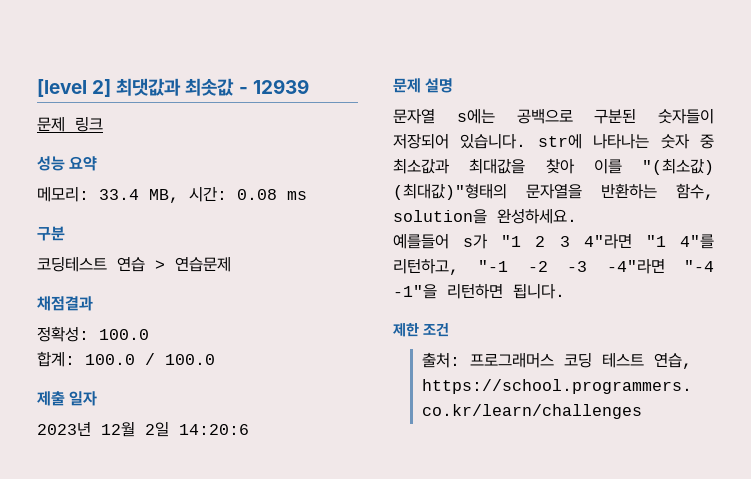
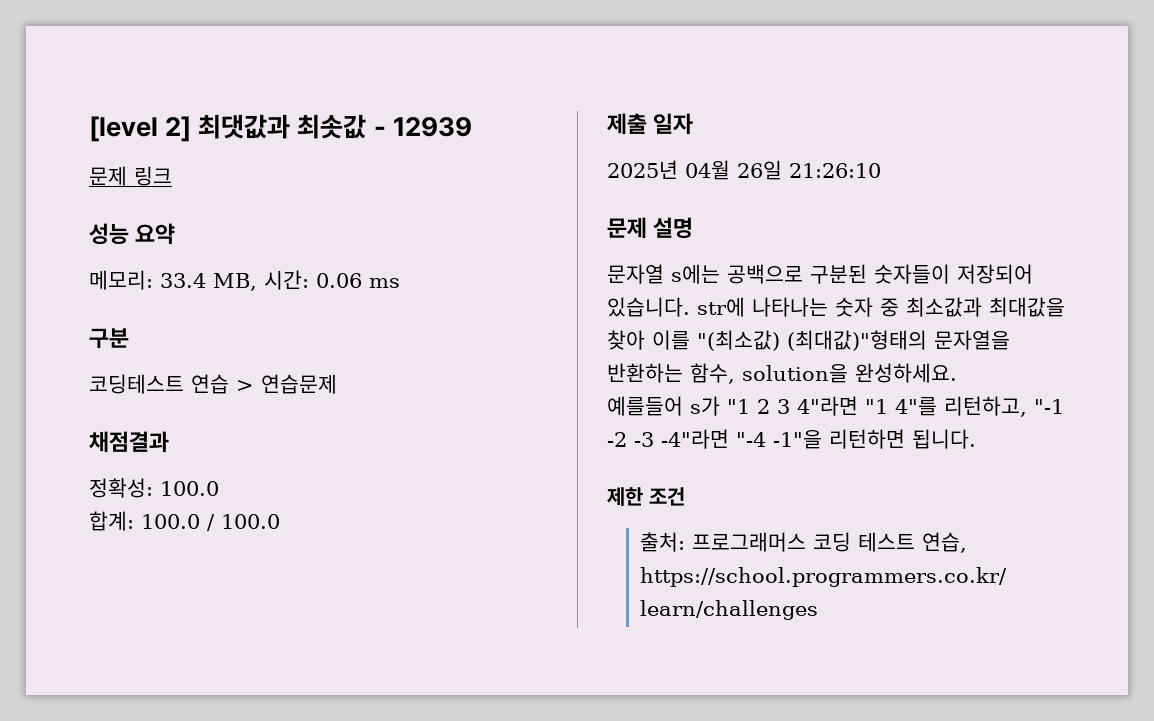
[237,189,277,200] 0.08 -> [316,273,362,288] 0.06
[37,421,249,437] 2023년 12월 2일 14:20:6 -> [607,160,881,180] 2025년 04월 26일 21:26:10

